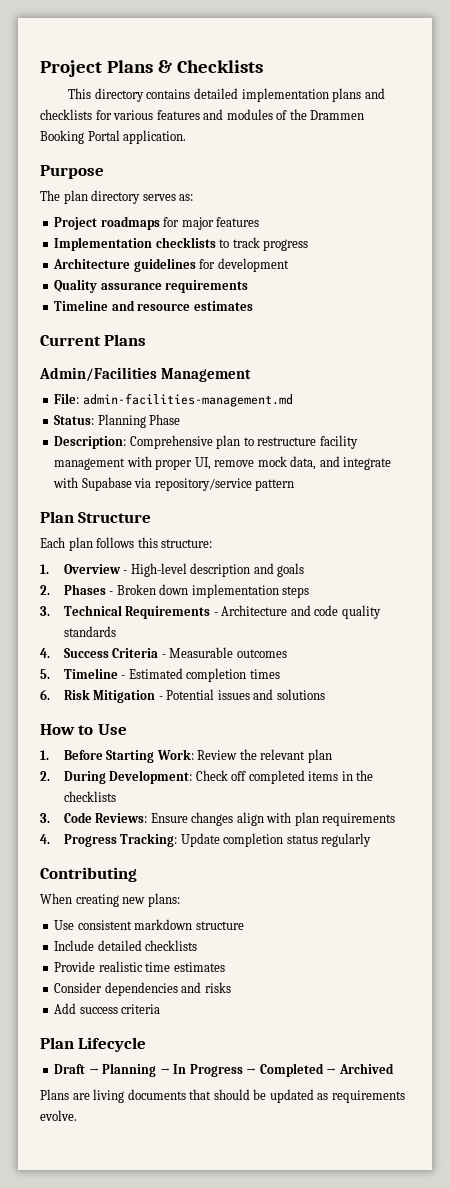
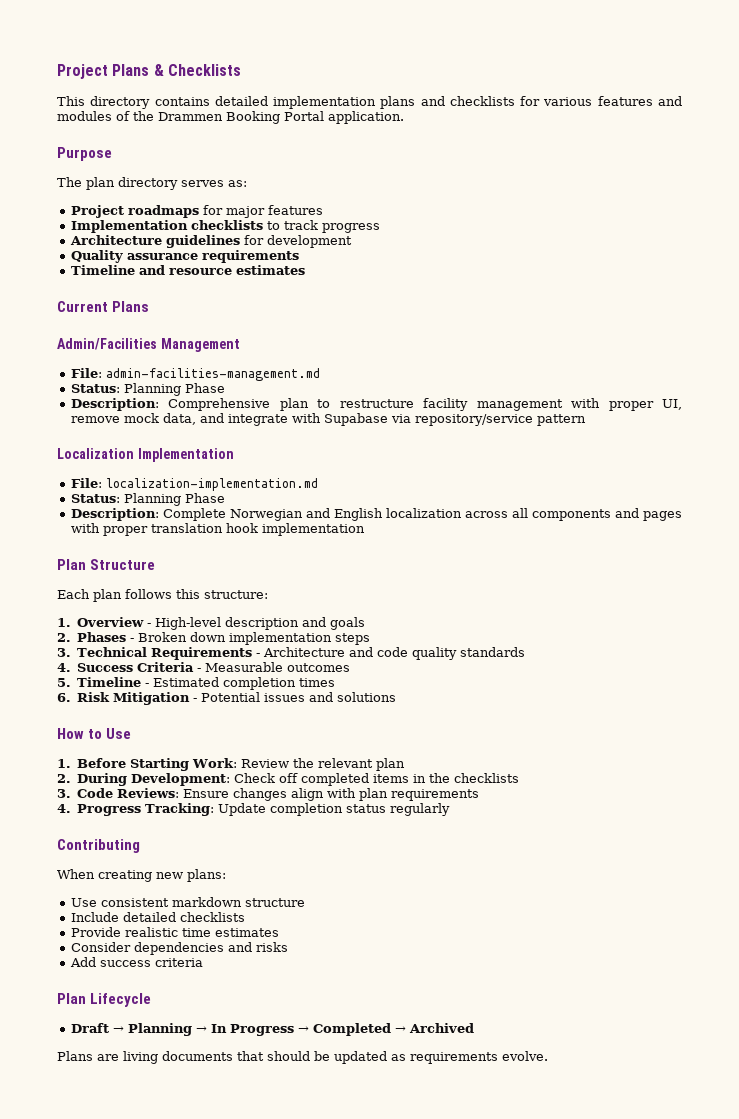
(295, 485) none -> [57,448,234,462] [70,478,318,491] [70,493,225,506] [70,508,682,521] [70,523,365,536] // Localization Implementation // File: localization-implementation.md // Status: Planning Phase // Description: Complete Norwegian and English localization across all components and pages with proper translation hook implementation

